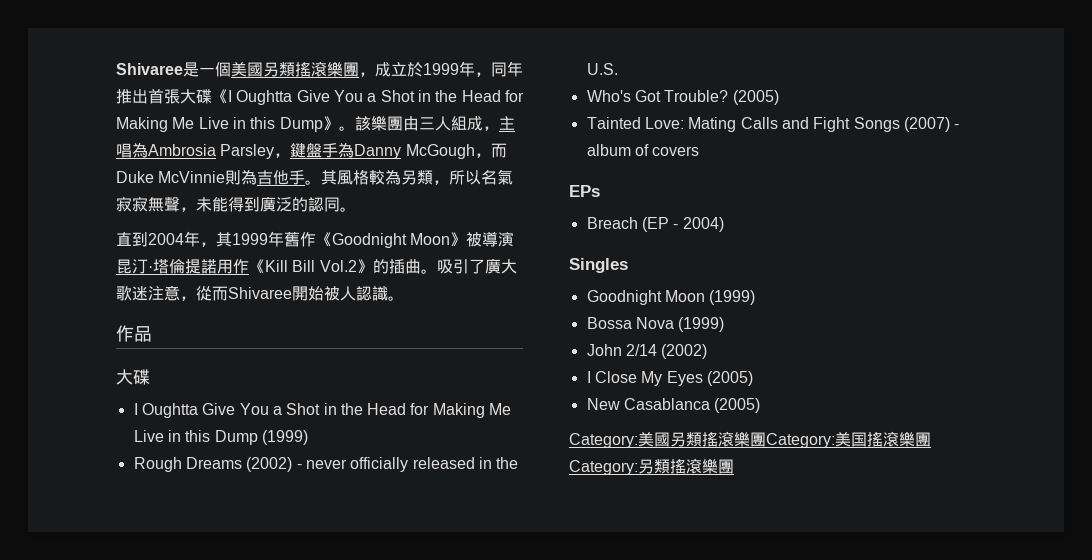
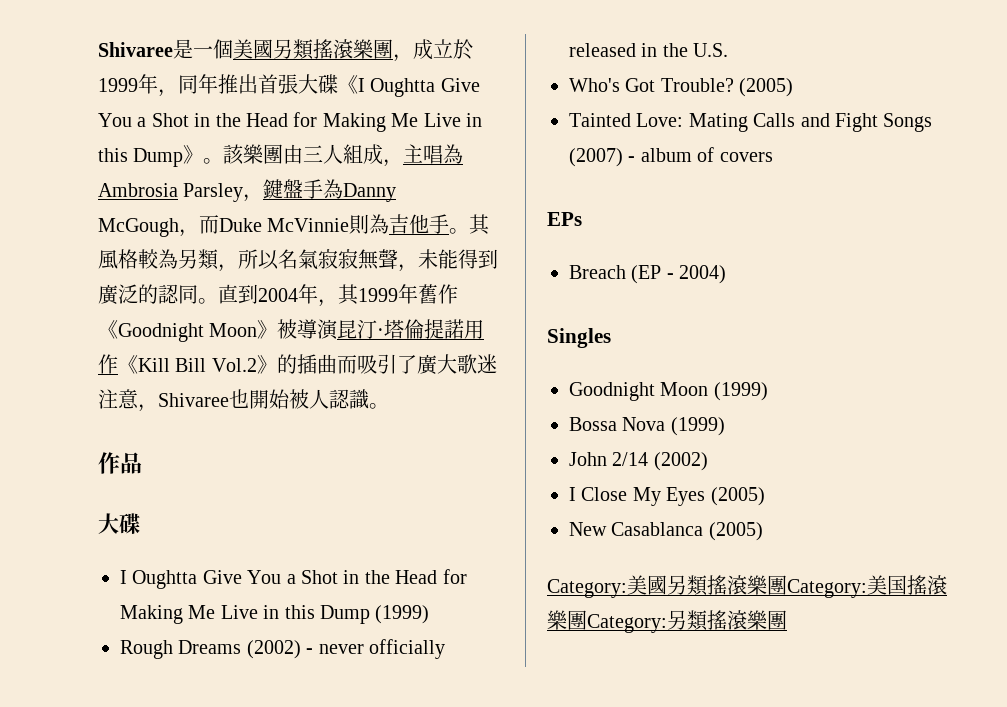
(356, 209) // -> (218, 301) none
[420,269,437,274] 。 -> [336,355,357,374] 而
[196,286,292,301] 從而Shivaree -> [158,389,249,408] Shivaree也

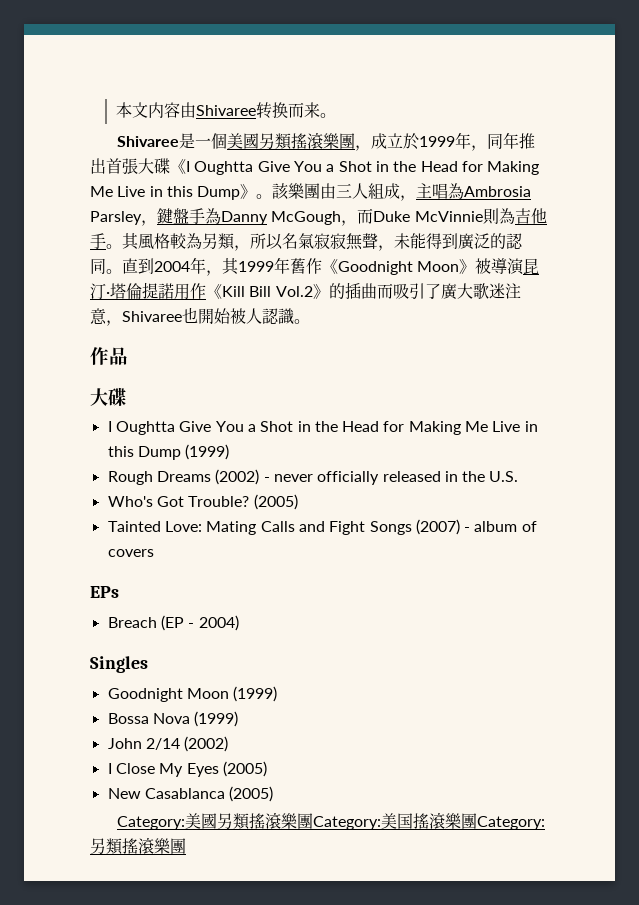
(98, 49) none -> [116,102,337,119] 本文内容由Shivaree转换而来。 //

